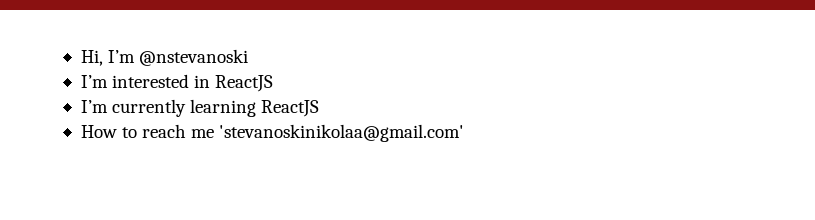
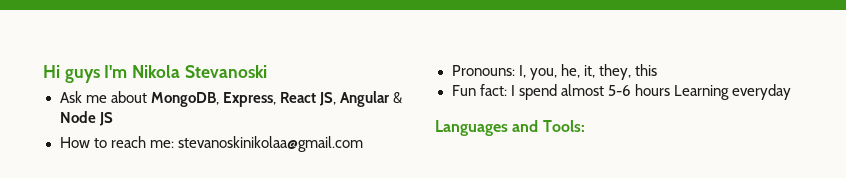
[80,49,249,66] [80,74,274,92] [80,99,320,117] [80,124,465,142] Hi, I’m @nstevanoski // I’m interested in ReactJS // I’m currently learning ReactJS // How to reach me 'stevanoskinikolaa@gmail.com' -> [43,65,267,83] [59,91,402,107] [59,111,113,126] [59,136,363,152] [451,64,657,80] [451,84,791,100] [435,120,585,136] Hi guys I'm Nikola Stevanoski // Ask me about MongoDB, Express, React JS, Angular & Node JS // How to reach me: stevanoskinikolaa@gmail.com // Pronouns: I, you, he, it, they, this // Fun fact: I spend almost 5-6 hours Learning everyday // Languages and Tools:

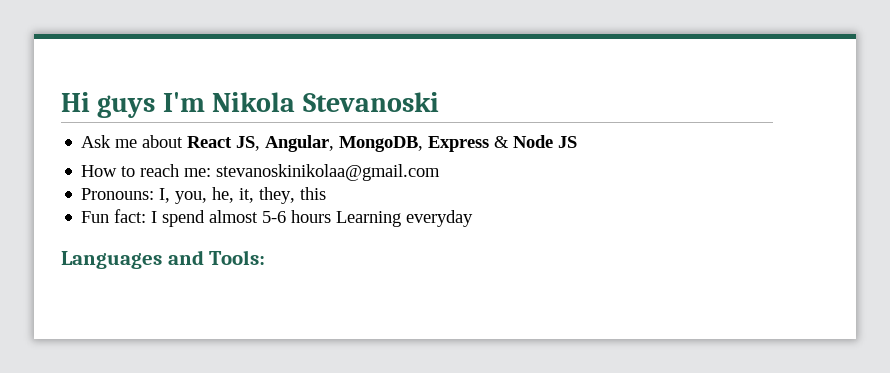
[150,91,390,107] MongoDB, Express, React JS, Angular -> [187,135,490,152] React JS, Angular, MongoDB, Express

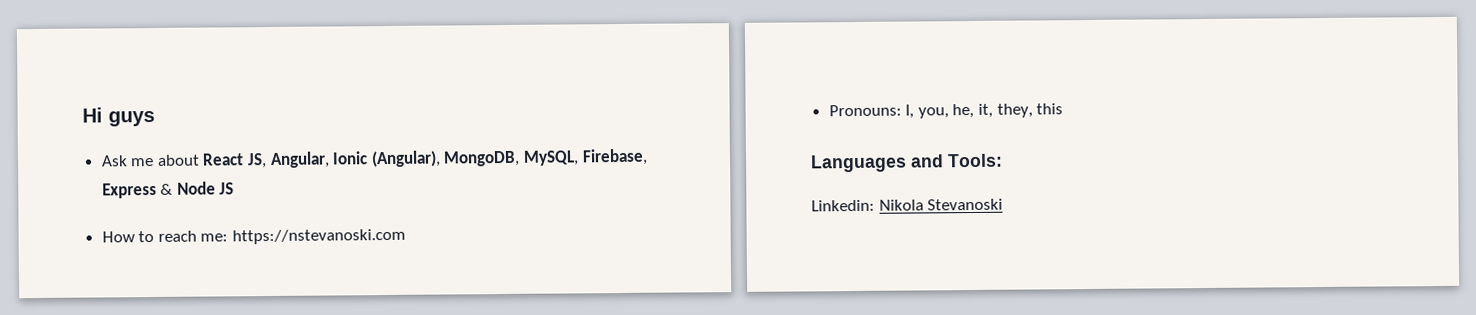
[162,92,439,112] I'm Nikola Stevanoski -> (155, 118) none
[339,136,424,152] MongoDB, -> [332,148,648,168] Ionic (Angular), MongoDB, MySQL, Firebase,
[216,164,441,181] stevanoskinikolaa@gmail.com -> [232,228,407,245] https://nstevanoski.com
[81,209,474,227] // Fun fact: I spend almost 5-6 hours Learning everyday -> (1064, 109) none
(266, 257) none -> [811,198,1004,212] // Linkedin: Nikola Stevanoski

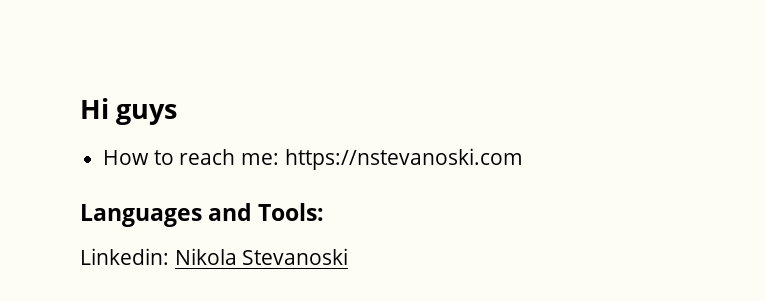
[100,148,648,169] [101,181,235,199] // Ask me about React JS, Angular, Ionic (Angular), MongoDB, MySQL, Firebase, Express & Node JS -> (178, 114) none
[828,103,1064,119] // Pronouns: I, you, he, it, they, this -> (523, 159) none

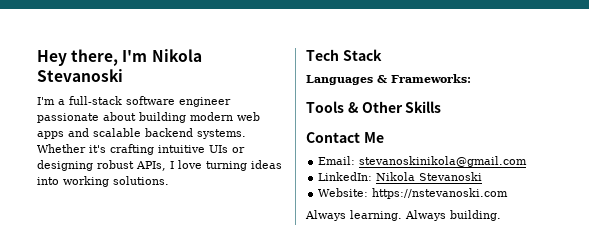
[80,98,178,125] [103,148,523,170] [80,203,325,227] [80,248,349,265] Hi guys // How to reach me: https://nstevanoski.com // Languages and Tools: // Linkedin: Nikola Stevanoski -> [37,49,202,66] [37,69,123,82] [37,96,231,107] [37,112,260,123] [37,128,246,139] [37,144,245,155] [37,160,282,171] [37,176,169,187] [306,49,382,61] [306,74,471,85] [306,101,442,113] [306,132,384,143] [318,156,528,167] [318,172,483,181] [318,188,509,199] [305,210,501,221] Hey there, I'm Nikola Stevanoski // I'm a full-stack software engineer passionate about building modern web apps and scalable backend systems. Whether it's crafting intuitive UIs or designing robust APIs, I love turning ideas into working solutions. // Tech Stack // Languages & Frameworks: // Tools & Other Skills // Contact Me // Email: stevanoskinikola@gmail.com // LinkedIn: Nikola Stevanoski // Website: https://nstevanoski.com // Always learning. Always building.

